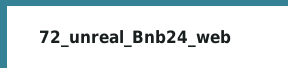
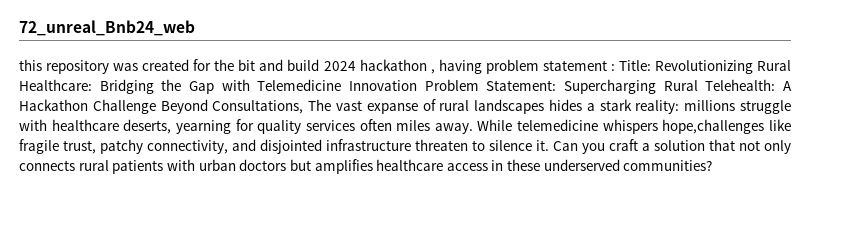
(231, 39) none -> [19,59,791,74] [19,79,792,94] [19,99,791,114] [19,119,791,134] [19,139,791,154] [19,159,713,174] // this repository was created for the bit and build 2024 hackathon , having problem statement : Title: Revolutionizing Rural Healthcare: Bridging the Gap with Telemedicine Innovation Problem Statement: Supercharging Rural Telehealth: A Hackathon Challenge Beyond Consultations, The vast expanse of rural landscapes hides a stark reality: millions struggle with healthcare deserts, yearning for quality services often miles away. While telemedicine whispers hope,challenges like fragile trust, patchy connectivity, and disjointed infrastructure threaten to silence it. Can you craft a solution that not only connects rural patients with urban doctors but amplifies healthcare access in these underserved communities?

